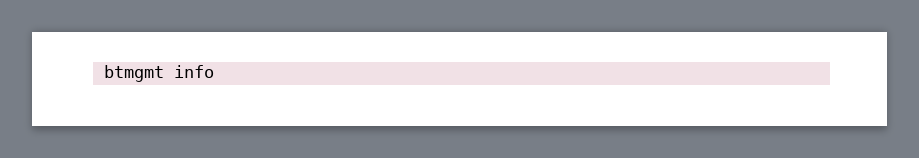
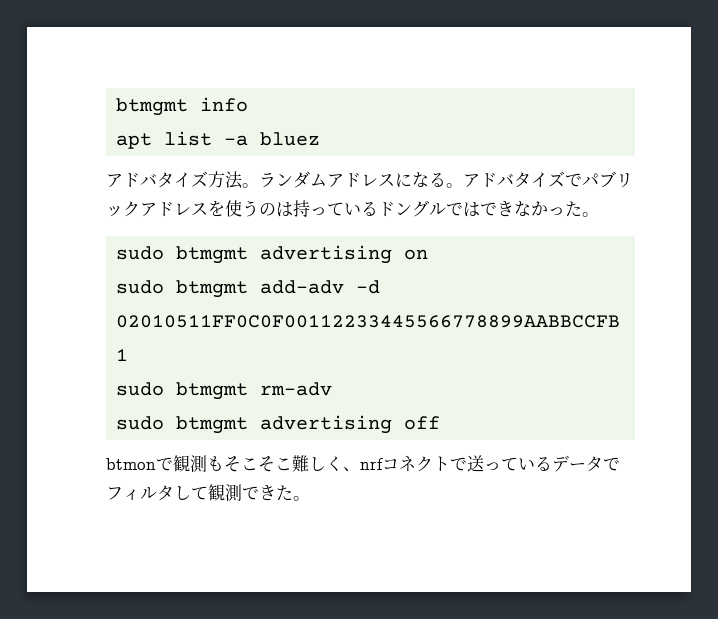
(214, 71) none -> [116,131,321,149] [106,171,633,189] [106,200,599,217] [116,245,429,264] [116,280,381,298] [116,315,621,328] [116,349,129,361] [116,382,333,400] [116,415,441,434] [106,455,620,473] [106,484,310,502] // apt list -a bluez // アドバタイズ方法。ランダムアドレスになる。アドバタイズでパブリックアドレスを使うのは持っているドングルではできなかった。 // sudo btmgmt advertising on // sudo btmgmt add-adv -d 02010511FF0C0F00112233445566778899AABBCCFB 1 // sudo btmgmt rm-adv // sudo btmgmt advertising off // btmonで観測もそこそこ難しく、nrfコネクトで送っているデータでフィルタして観測できた。

